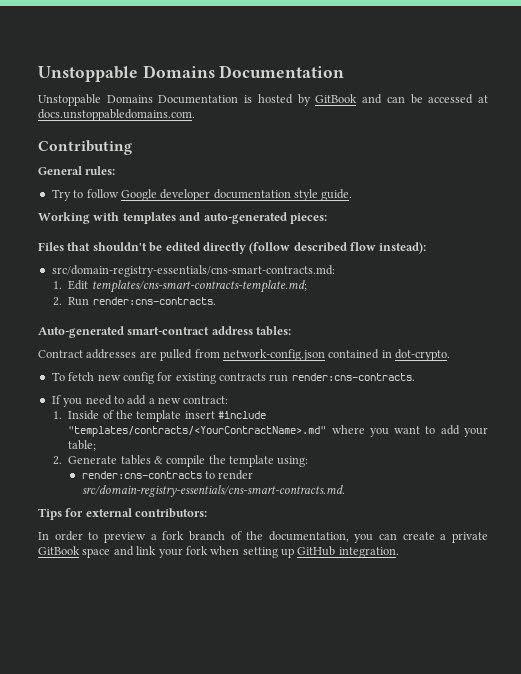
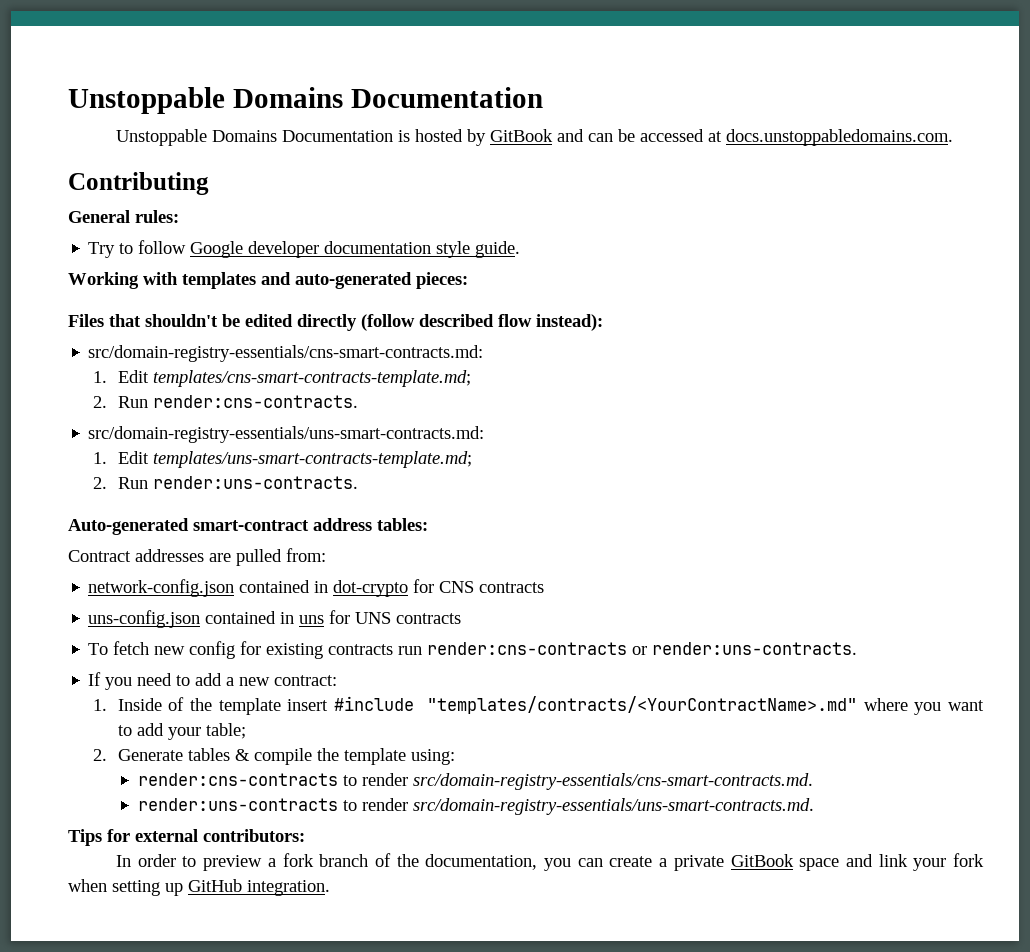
(216, 301) none -> [88,426,485,443] [92,451,472,468] [92,476,358,489] // src/domain-registry-essentials/uns-smart-contracts.md: // 1. Edit templates/uns-smart-contracts-template.md; // 2. Run render:uns-contracts.
[194,349,220,358] from -> [286,548,326,562] from: //
[395,349,450,361] dot-crypto. -> [333,579,545,597] [88,610,462,628] dot-crypto for CNS contracts // uns-config.json contained in uns for UNS contracts
[291,373,415,381] render:cns-contracts. -> [427,642,858,655] render:cns-contracts or render:uns-contracts.
(345, 491) none -> [138,798,815,815] // render:uns-contracts to render src/domain-registry-essentials/uns-smart-contracts.md.

